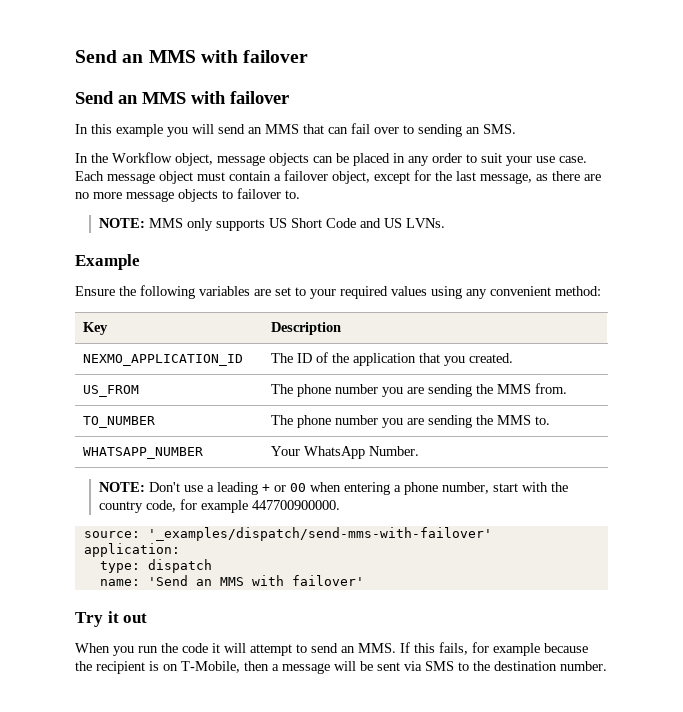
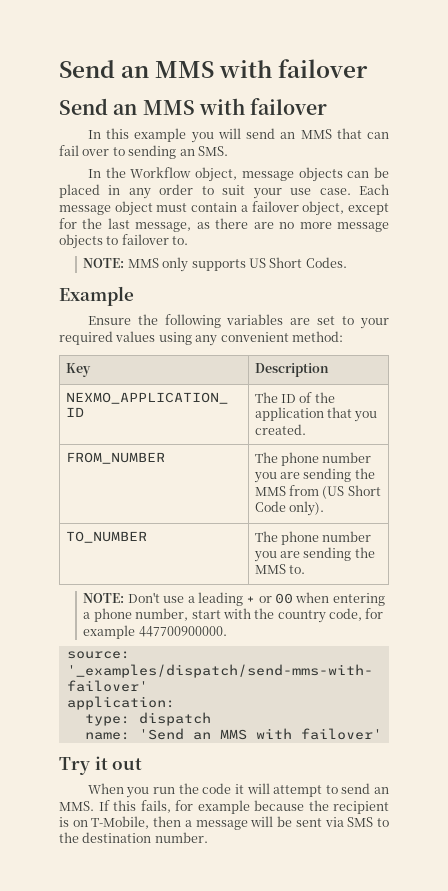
[325,218,445,228] Code and US LVNs. -> [305,257,347,268] Codes.
[82,385,139,397] [270,383,567,397] US_FROM | The phone number you are sending the MMS from. -> [65,452,165,464] [254,452,372,466] [253,468,375,483] [254,485,381,499] [254,501,325,516] FROM_NUMBER | The phone number you are sending the MMS from (US Short Code only).
[82,447,203,459] [270,446,419,459] // WHATSAPP_NUMBER | Your WhatsApp Number. -> (306, 569) none

